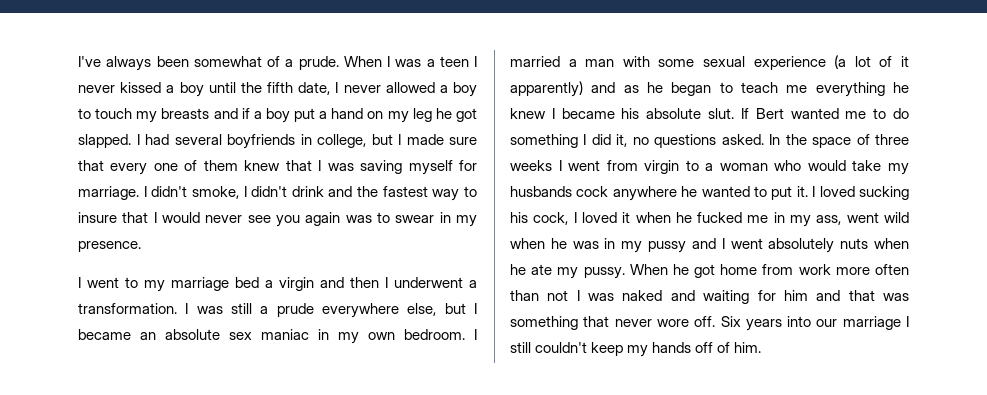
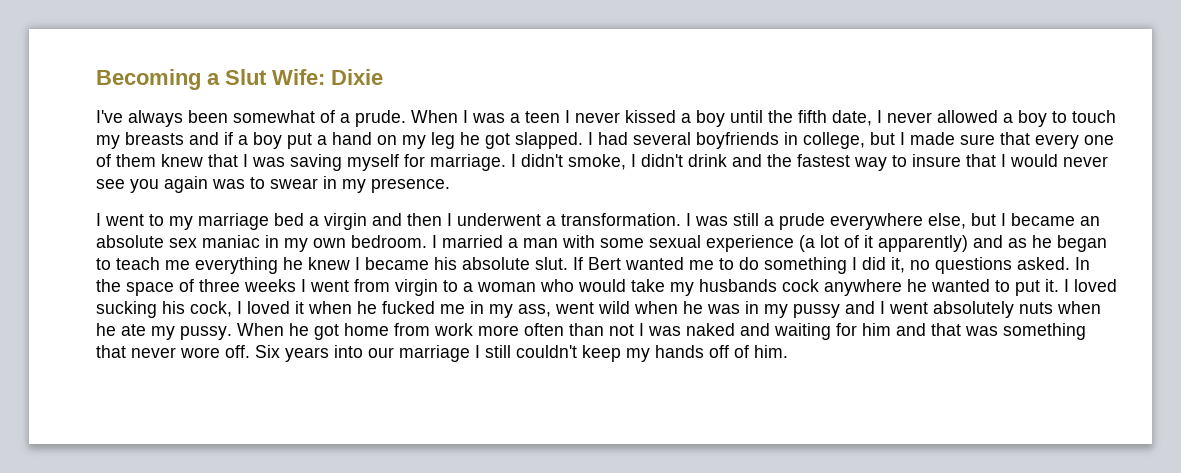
(78, 61) none -> [96,69,383,90] Becoming a Slut Wife: Dixie //

